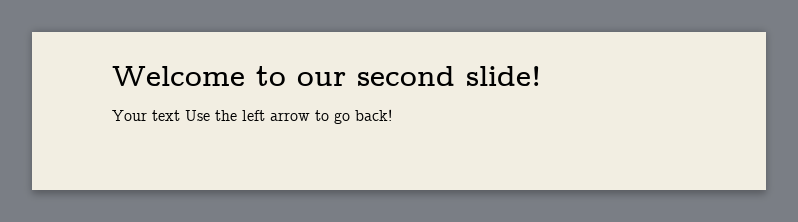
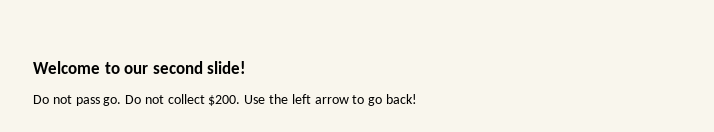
[112,110,180,121] Your text -> [33,94,241,106] Do not pass go. Do not collect $200.

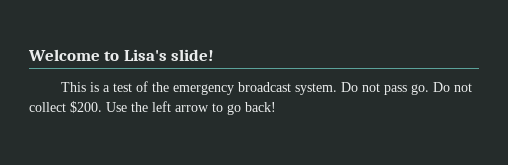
[124,61,203,74] our second -> [123,49,167,61] Lisa's
(247, 67) none -> [61,81,338,95] This is a test of the emergency broadcast system.

